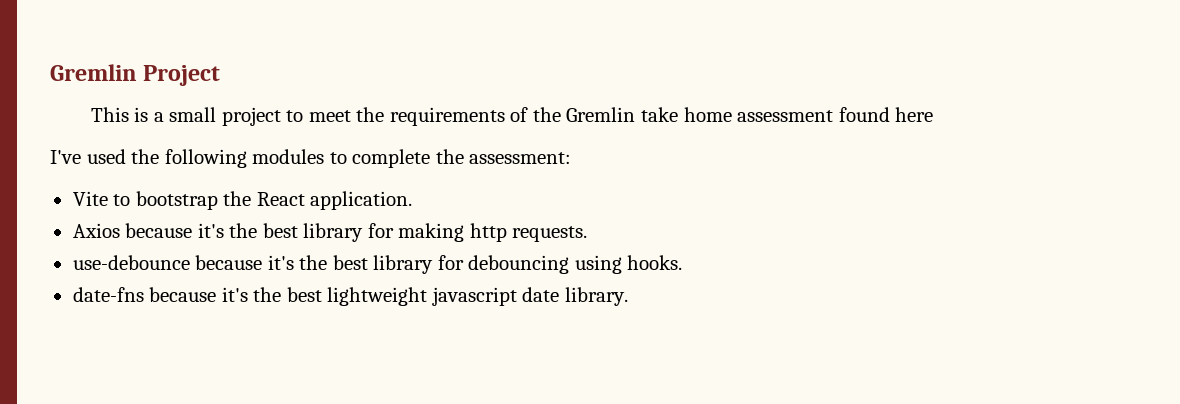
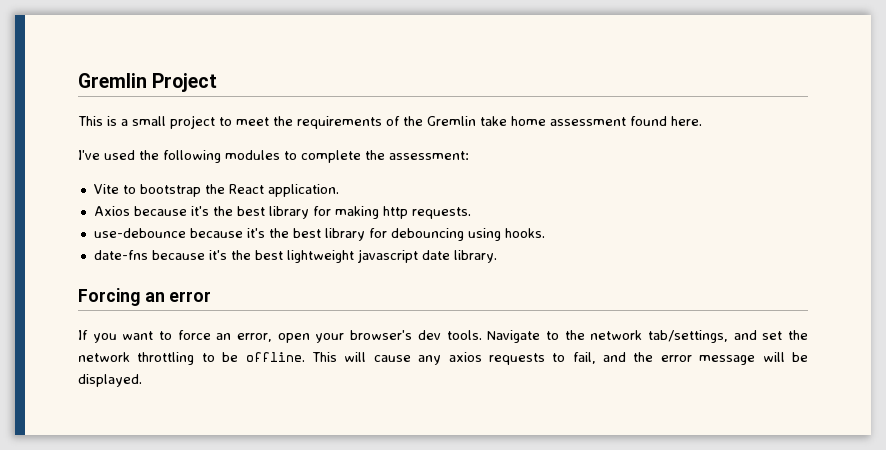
[895,107,934,122] here -> [671,116,702,126] here.
(628, 296) none -> [78,288,212,306] [78,330,809,343] [78,352,809,365] [78,374,142,387] // Forcing an error // If you want to force an error, open your browser's dev tools. Navigate to the network tab/settings, and set the network throttling to be offline. This will cause any axios requests to fail, and the error message will be displayed.

